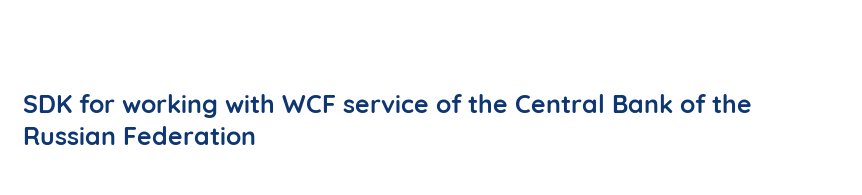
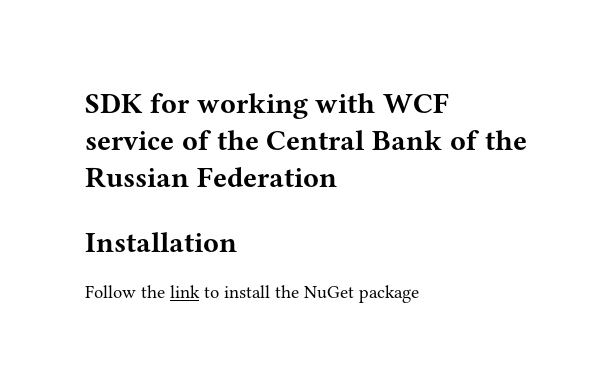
(256, 135) none -> [85,232,237,252] [85,285,419,303] // Installation // Follow the link to install the NuGet package

